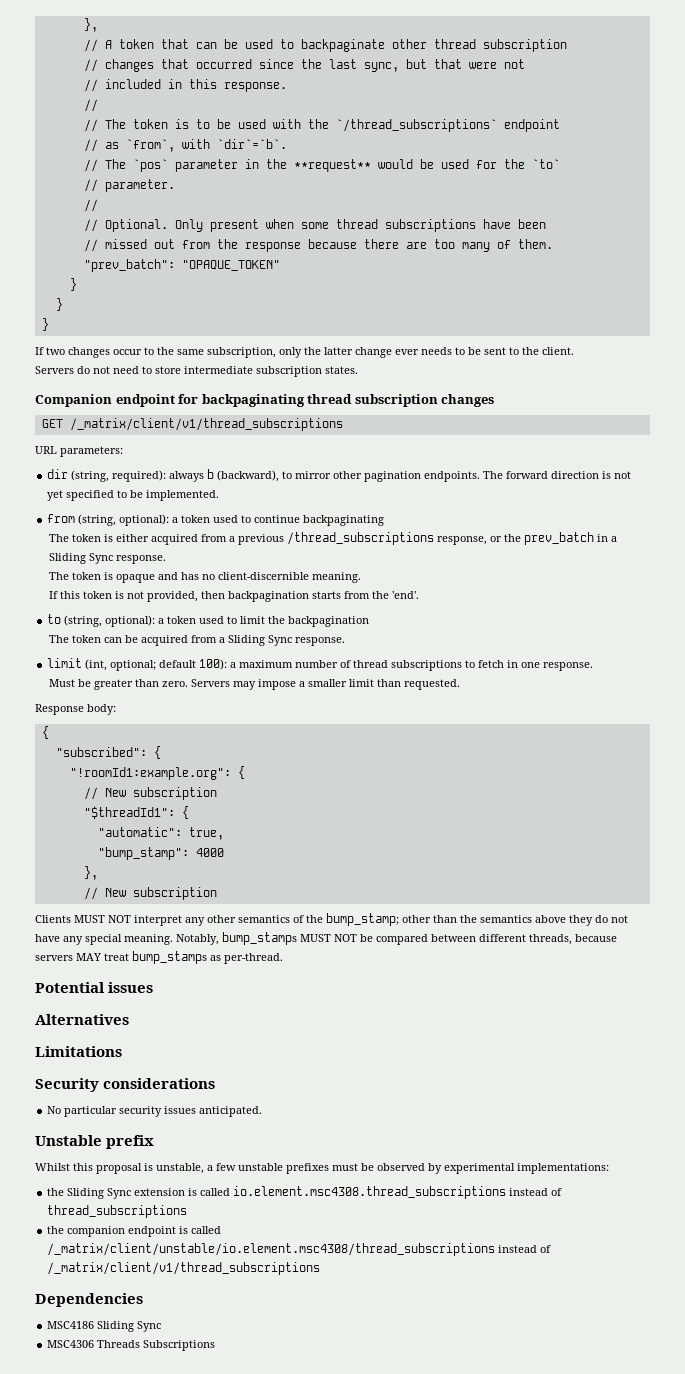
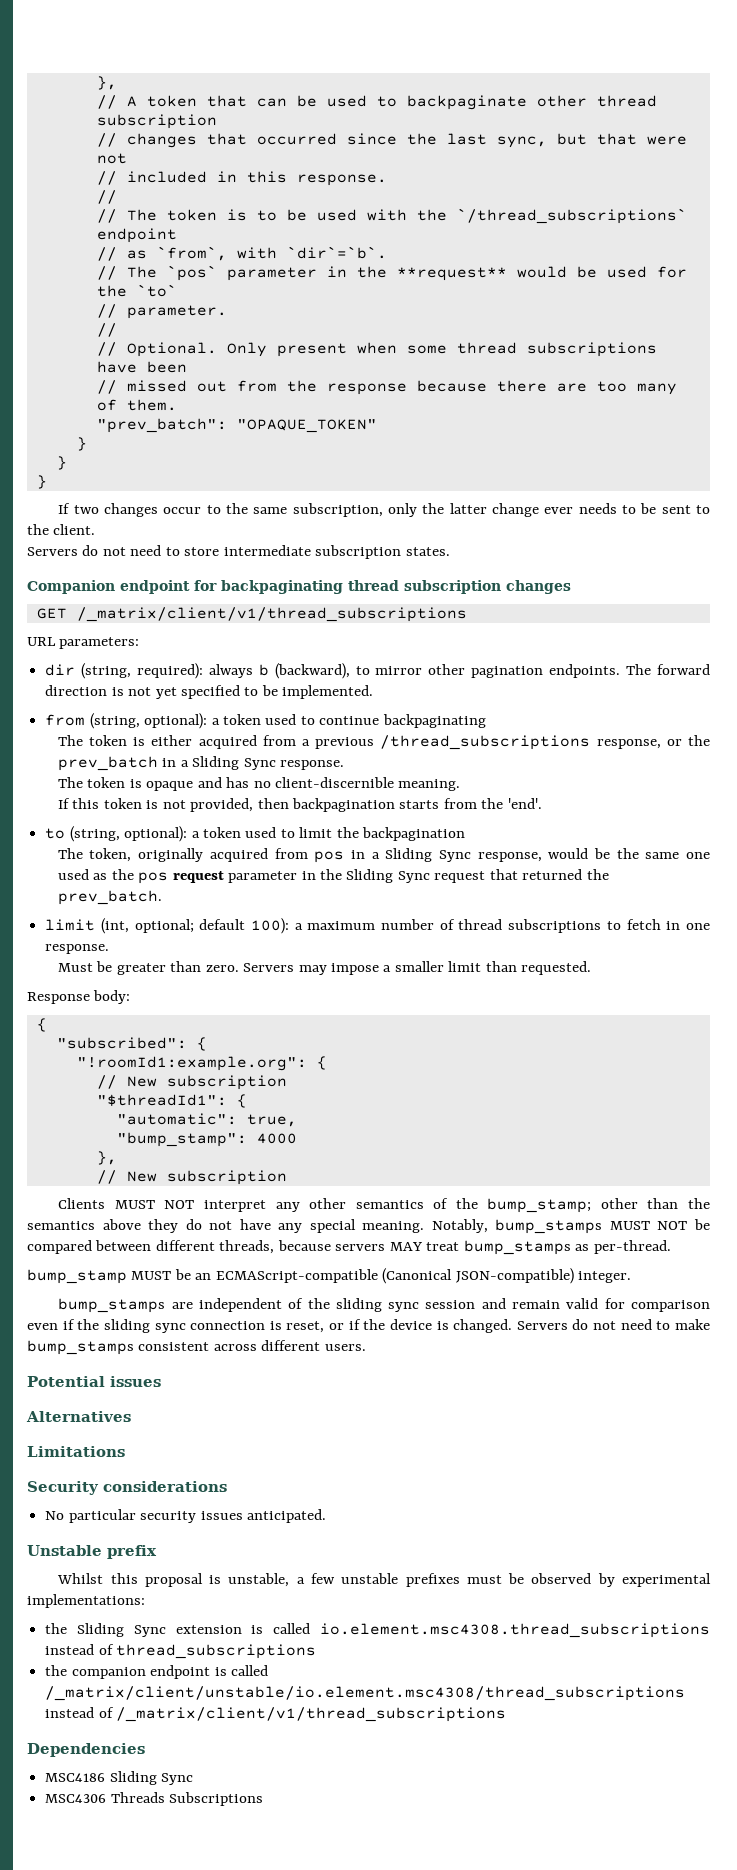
[71,635,345,646] token can be acquired from a Sliding Sync response. -> [89,848,710,863] [57,869,609,884] [57,890,162,905] token, originally acquired from pos in a Sliding Sync response, would be the same one used as the pos request parameter in the Sliding Sync request that returned the prev_batch.
(283, 958) none -> [27,1268,632,1284] [58,1298,710,1313] [27,1319,711,1333] [27,1340,366,1355] // bump_stamp MUST be an ECMAScript-compatible (Canonical JSON-compatible) integer. // bump_stamps are independent of the sliding sync session and remain valid for comparison even if the sliding sync connection is reset, or if the device is changed. Servers do not need to make bump_stamps consistent across different users.

